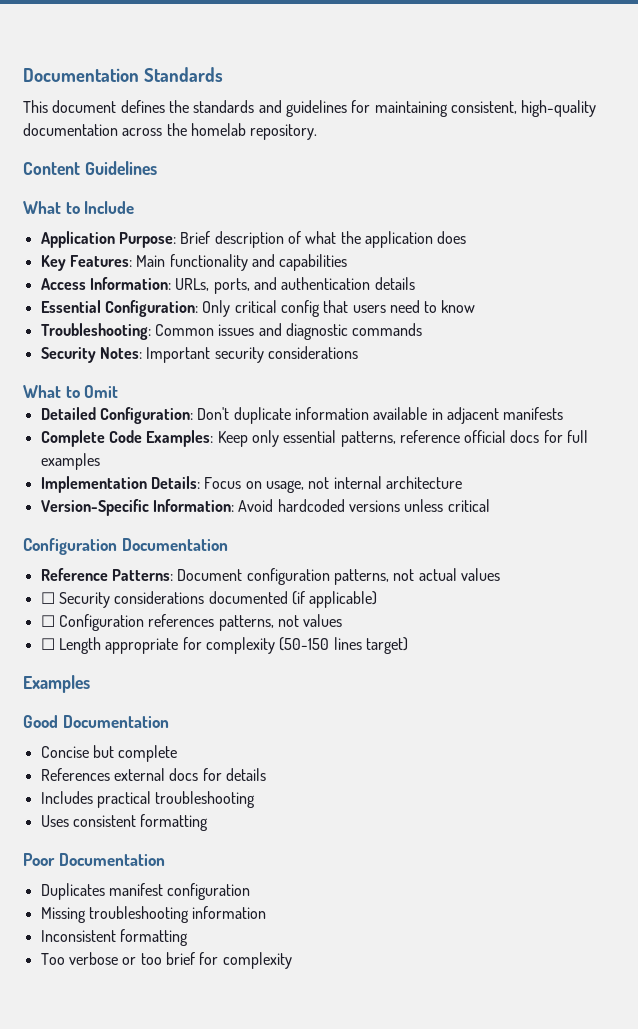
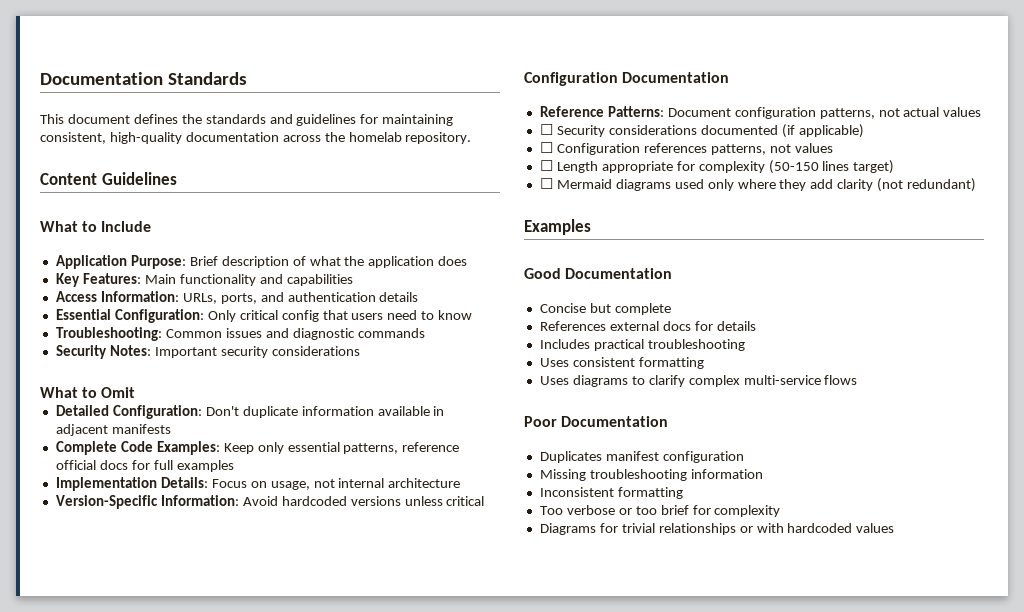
(408, 645) none -> [539,178,977,192] // ☐ Mermaid diagrams used only where they add clarity (not redundant)
(209, 822) none -> [539,375,858,387] // Uses diagrams to clarify complex multi-service flows
(292, 960) none -> [539,523,895,535] // Diagrams for trivial relationships or with hardcoded values

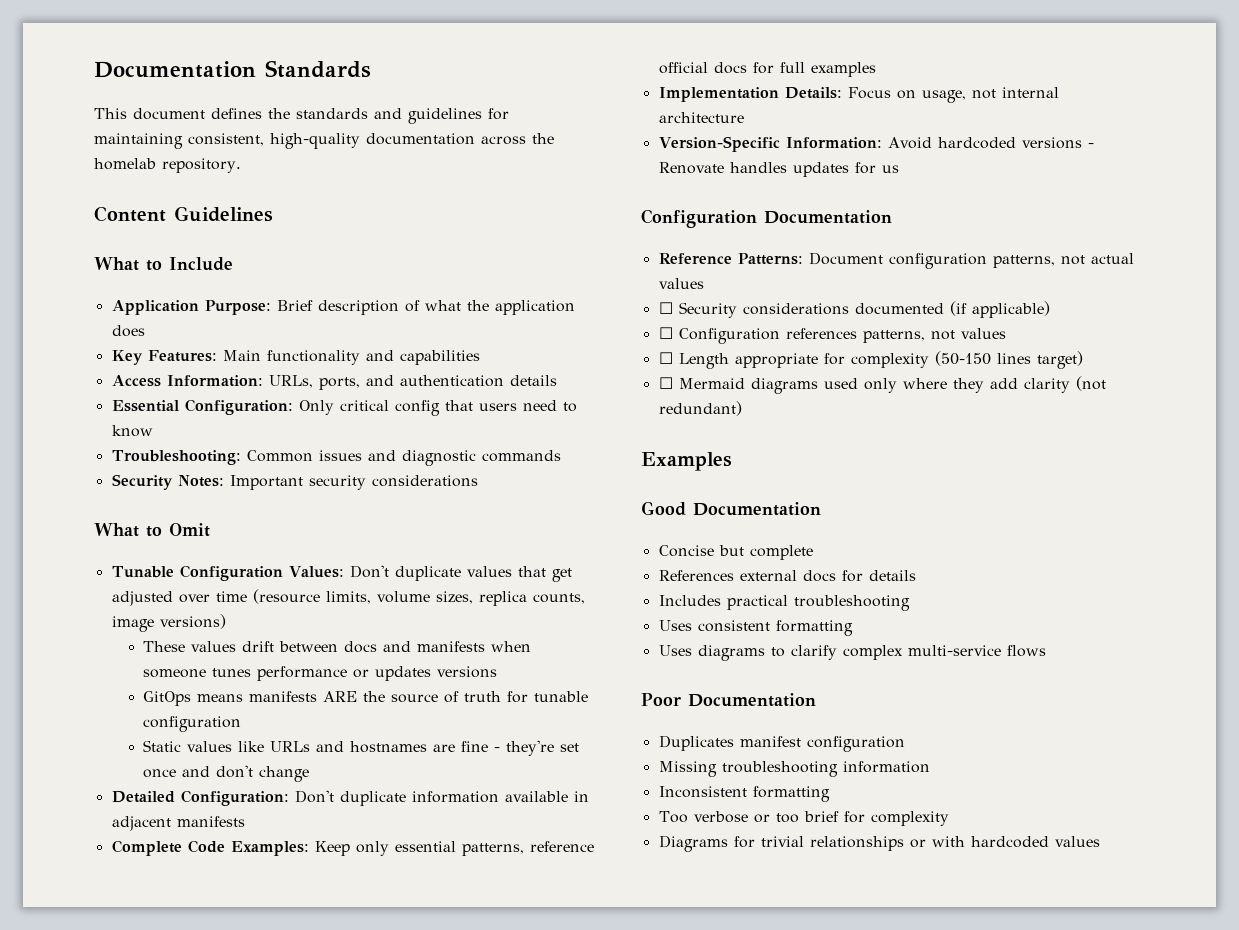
(136, 392) none -> [111,565,572,582] [111,589,585,606] [111,614,226,632] [143,641,532,653] [143,666,498,681] [143,691,589,706] [143,716,242,732] [143,740,580,756] [143,765,310,782] // Tunable Configuration Values: Don't duplicate values that get adjusted over time (resource limits, volume sizes, replica counts, image versions) // These values drift between docs and manifests when someone tunes performance or updates versions // GitOps means manifests ARE the source of truth for tunable configuration // Static values like URLs and hostnames are fine - they're set once and don't change
[404,496,485,506] unless critical -> [1087,143,1094,148] [658,162,899,177] - Renovate handles updates for us

